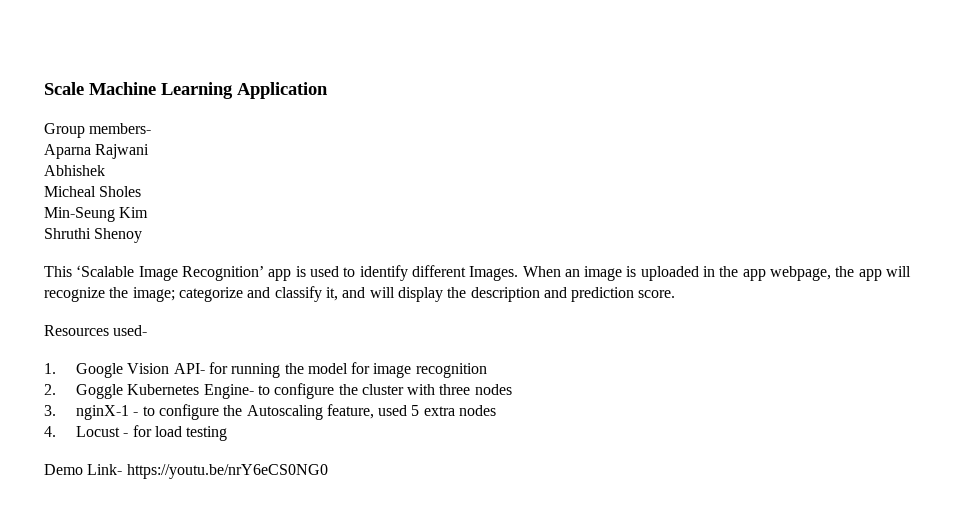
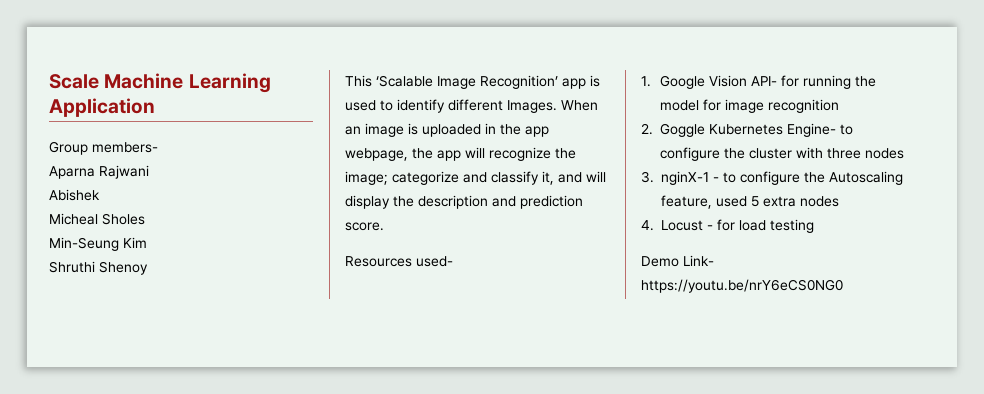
[44,165,105,176] Abhishek -> [49,189,100,201] Abishek

